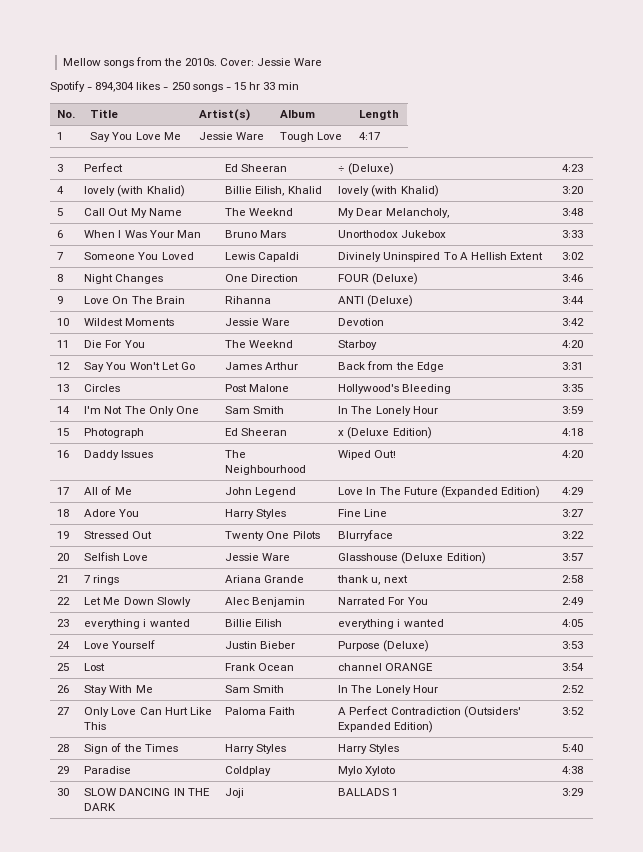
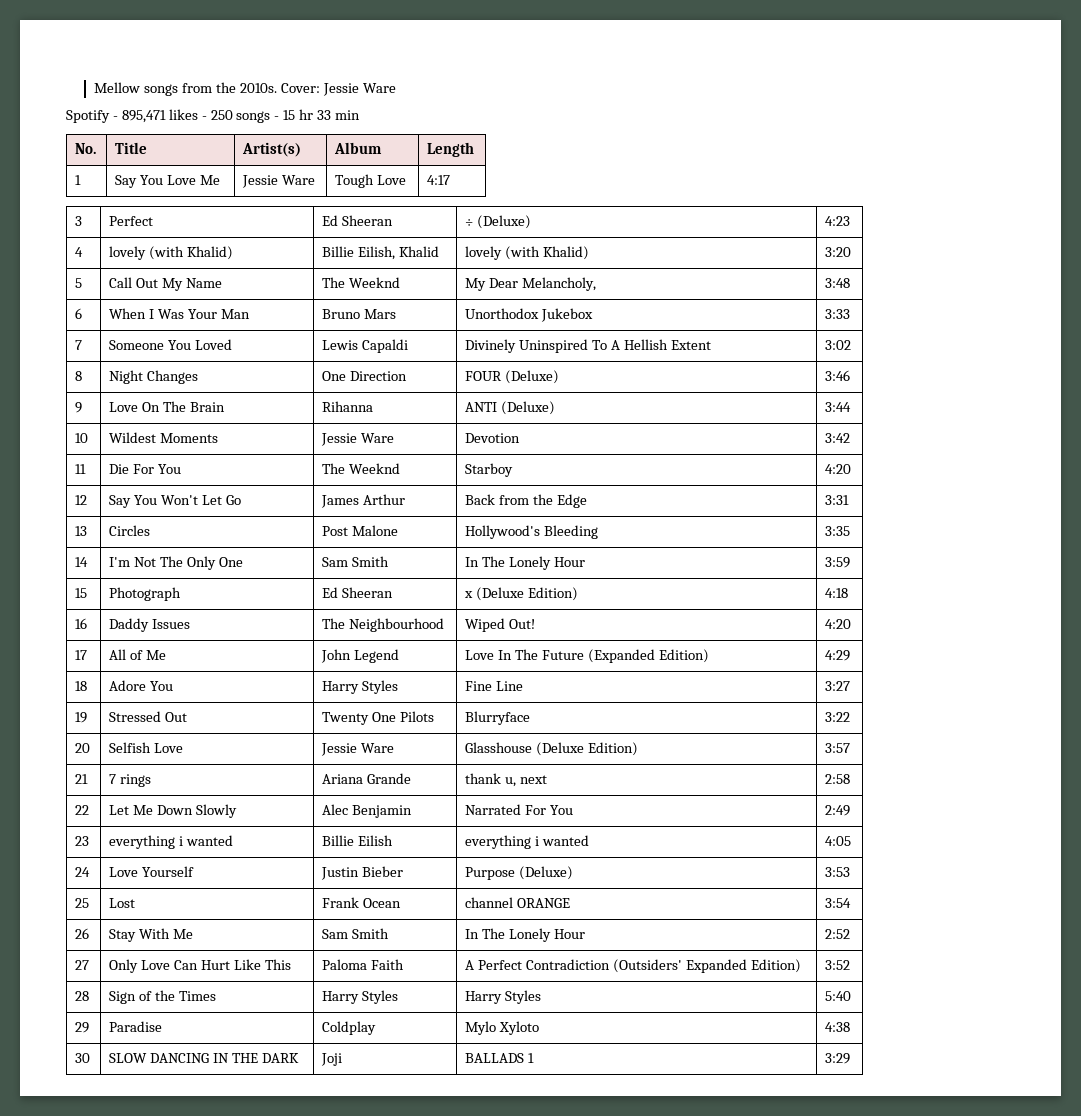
[95,82,135,92] 894,304 -> [121,110,166,123] 895,471

